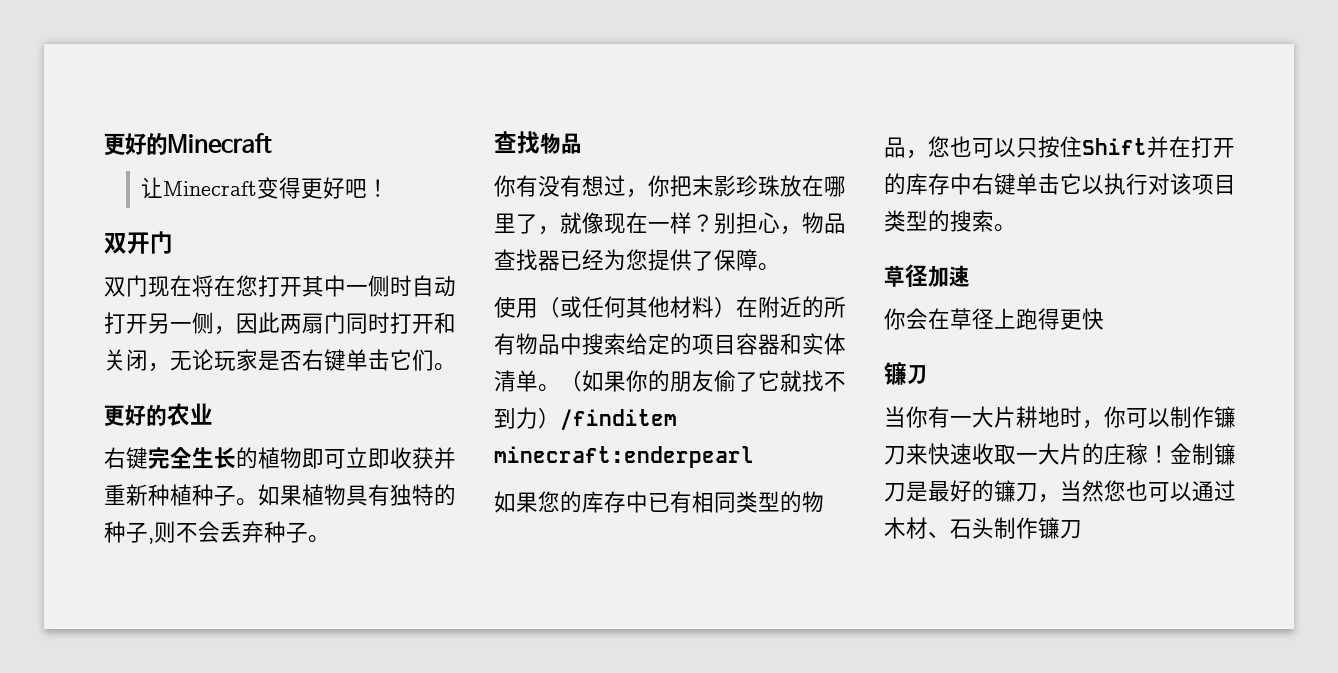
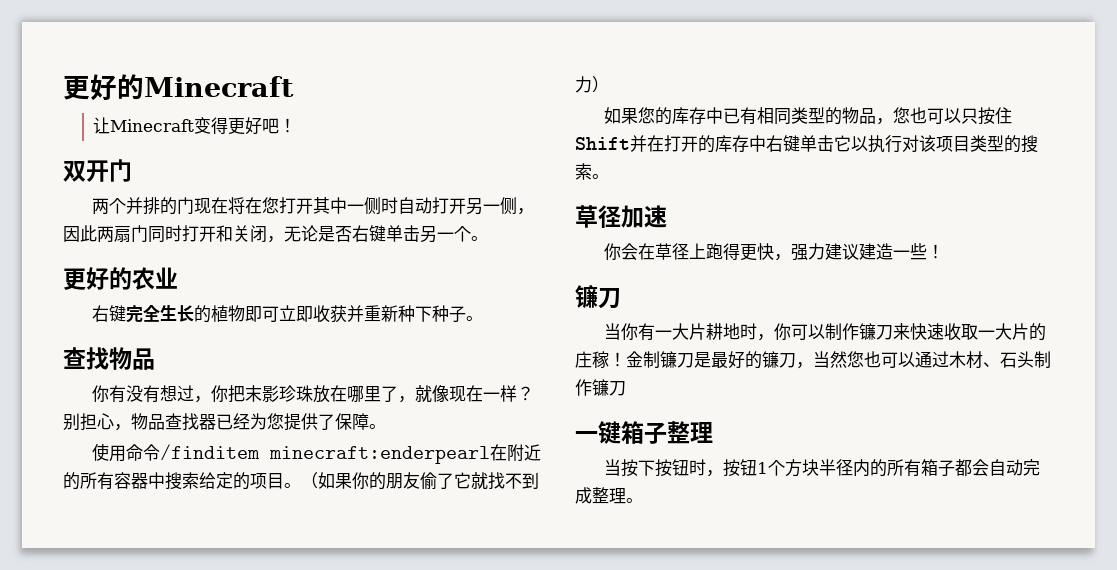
[104,277,126,297] 双 -> [92,197,178,215] 两个并排的
[214,349,258,371] 玩家 -> (318, 233) none
[390,349,434,371] 它们 -> [420,226,471,243] 另一个
[170,484,456,506] [104,521,264,544] 植种子。如果植物具有独特的种子,则不会丢弃 -> [415,306,433,322] 下
[538,296,736,318] （或任何其他材料） -> [126,444,491,464] 命令/finditem minecraft:enderpearl
[516,333,560,355] 物品 -> [114,472,148,489] 容器
[736,333,846,355] [494,370,538,392] 容器和实体清单 -> (284, 481) none
[560,409,677,431] [494,446,754,468] /finditem minecraft:enderpearl -> (609, 84) none
(1104, 319) none -> [774,243,945,261] ，强力建议建造一些！
(1082, 529) none -> [575,421,713,444] [604,459,1041,477] [575,487,643,504] // 一键箱子整理 // 当按下按钮时，按钮1个方块半径内的所有箱子都会自动完成整理。

